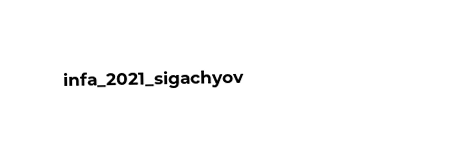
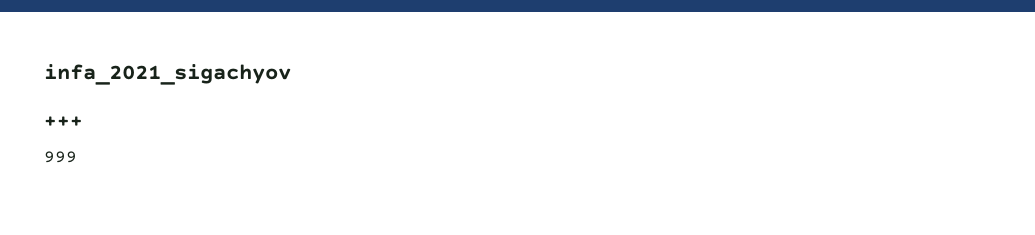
(245, 79) none -> [44,116,83,127] [44,151,77,163] // +++ // 999

